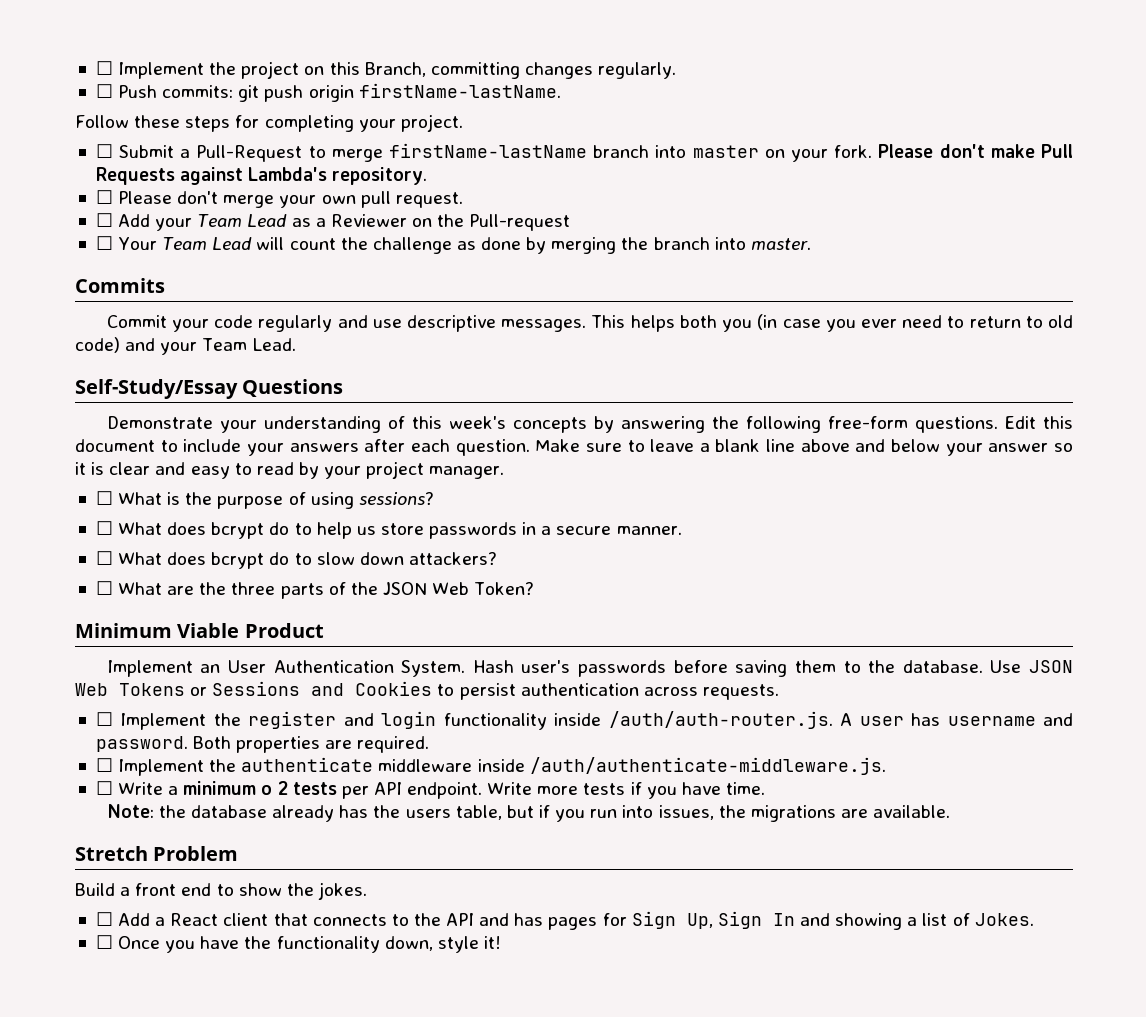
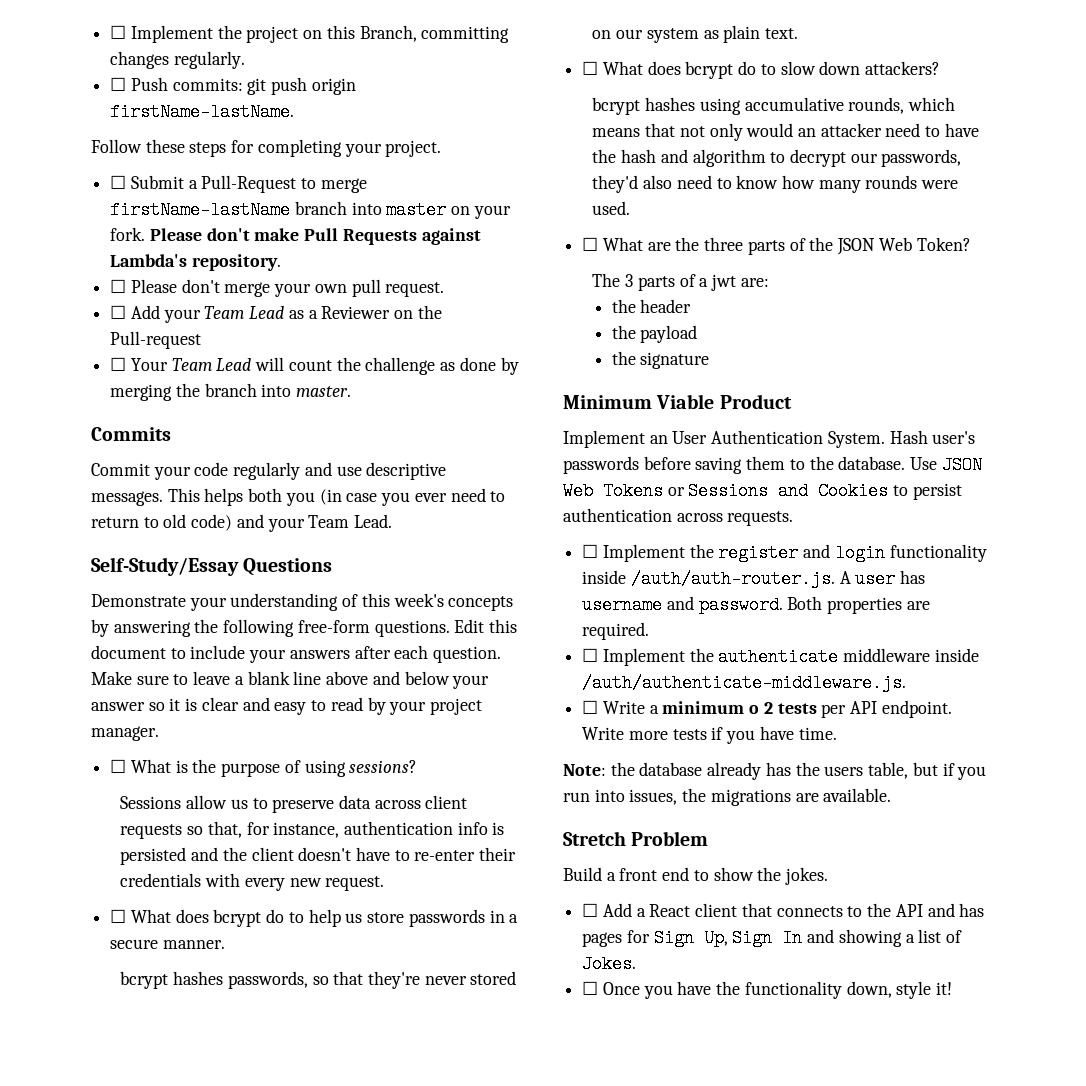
(434, 498) none -> [120,795,468,813] [120,821,505,839] [120,847,517,865] [120,873,385,891] // Sessions allow us to preserve data across client requests so that, for instance, authentication info is persisted and the client doesn't have to re-enter their credentials with every new request.
(682, 530) none -> [120,971,517,989] [592,25,799,43] // bcrypt hashes passwords, so that they're never stored on our system as plain text.
(497, 558) none -> [592,97,956,115] [592,123,979,141] [592,149,962,167] [592,175,959,193] [592,201,631,215] // bcrypt hashes using accumulative rounds, which means that not only would an attacker need to have the hash and algorithm to decrypt our passwords, they'd also need to know how many rounds were used.
(535, 588) none -> [592,273,769,291] [611,299,692,313] [611,325,698,343] [611,351,710,369] // The 3 parts of a jwt are: // the header // the payload // the signature

